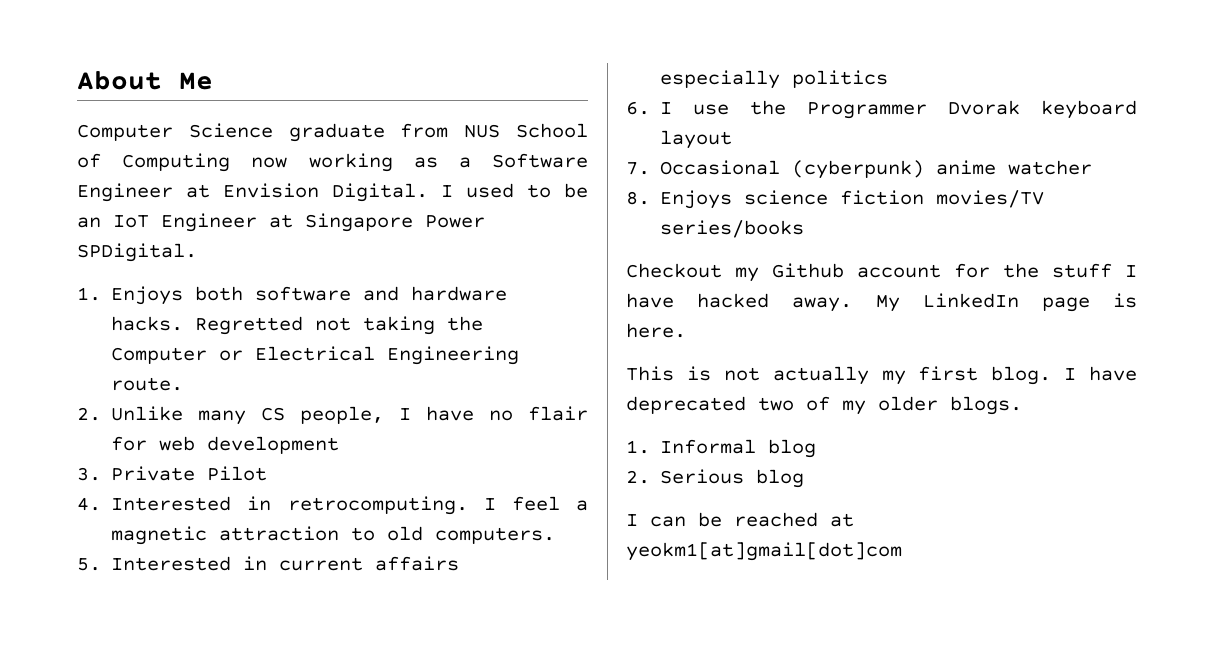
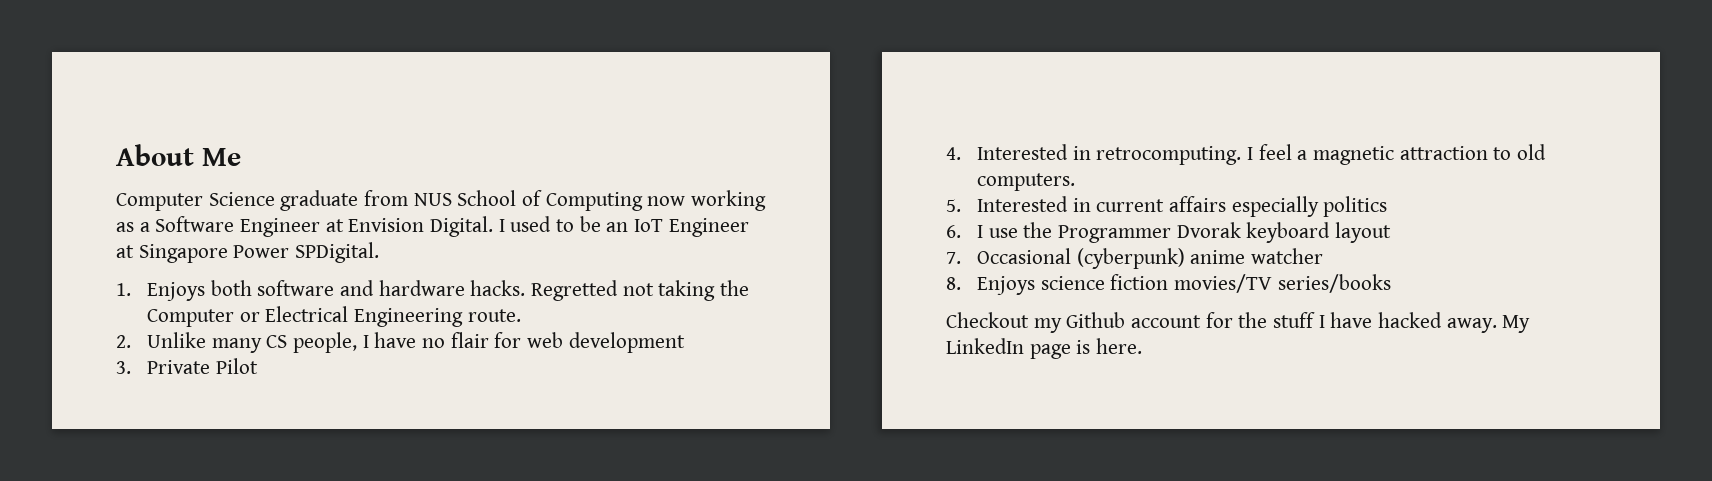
[626,366,1137,385] [626,396,1022,415] [626,439,817,458] [626,469,805,488] [626,512,854,527] [626,542,902,561] // This is not actually my first blog. I have deprecated two of my older blogs. // 1. Informal blog // 2. Serious blog // I can be reached at yeokm1[at]gmail[dot]com -> (1143, 346) none

